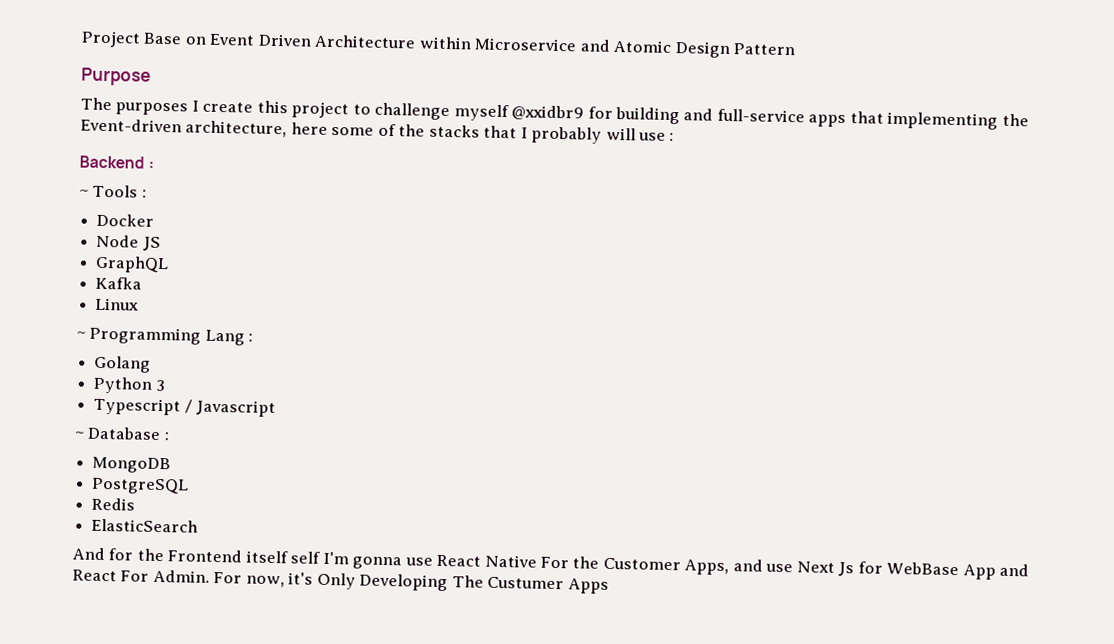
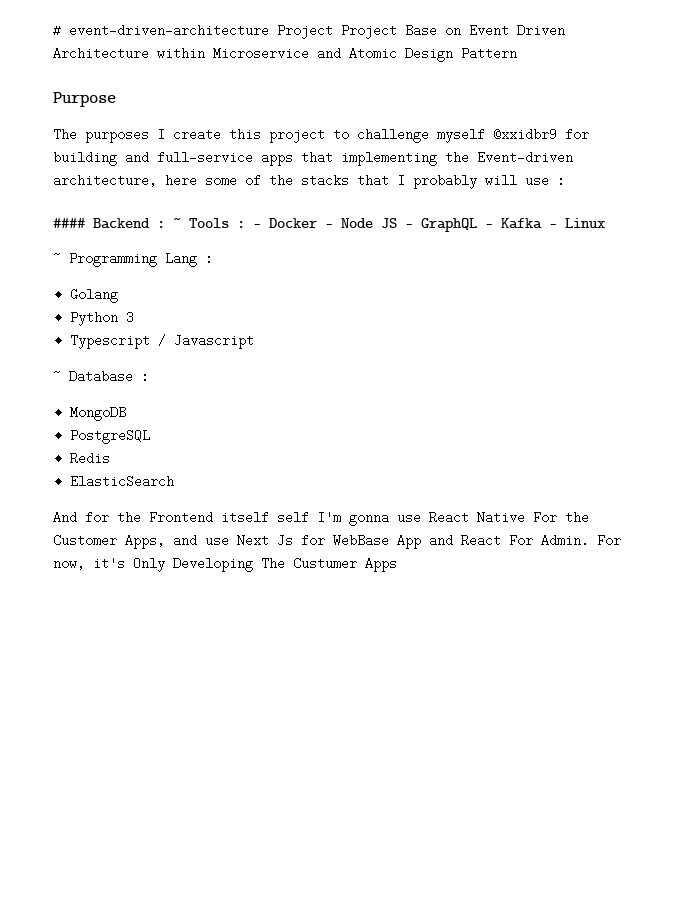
(81, 39) none -> [53,24,333,39] # event-driven-architecture Project
(675, 137) none -> [53,218,85,228] ####
(155, 165) // -> (165, 224) none
(147, 193) // -> [253,224,261,228] -
(155, 220) // -> [325,224,333,228] -
(161, 243) // -> [405,224,413,228] -
(170, 264) // -> [485,224,493,228] -
(143, 283) // -> [549,224,557,228] -

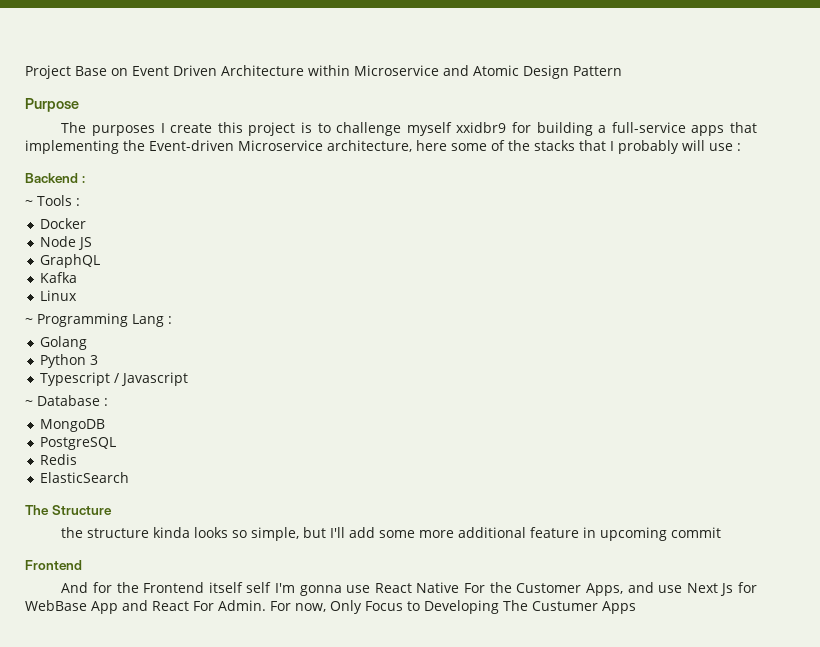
[53,24,333,39] # event-driven-architecture Project -> (25, 72) none
(325, 135) none -> [300,122,312,133] is
[493,128,557,141] @xxidbr9 -> [456,122,507,133] xxidbr9
[125,151,149,164] and -> [598,125,607,133] a
(573, 157) none -> [238,140,323,151] Microservice
[53,218,85,228] #### -> (741, 147) none
(165, 224) none -> (85, 179) //
[253,224,261,228] - -> (80, 202) //
[325,224,333,228] - -> (87, 223) //
[405,224,413,228] - -> (93, 243) //
[485,224,493,228] - -> (101, 261) //
[549,224,557,228] - -> (78, 277) //
(175, 481) none -> [25,505,112,515] [61,527,722,541] [25,560,82,570] // The Structure // the structure kinda looks so simple, but I'll add some more additional feature in upcoming commit // Frontend
[93,557,165,572] it's Only -> [330,600,420,614] Only Focus to

